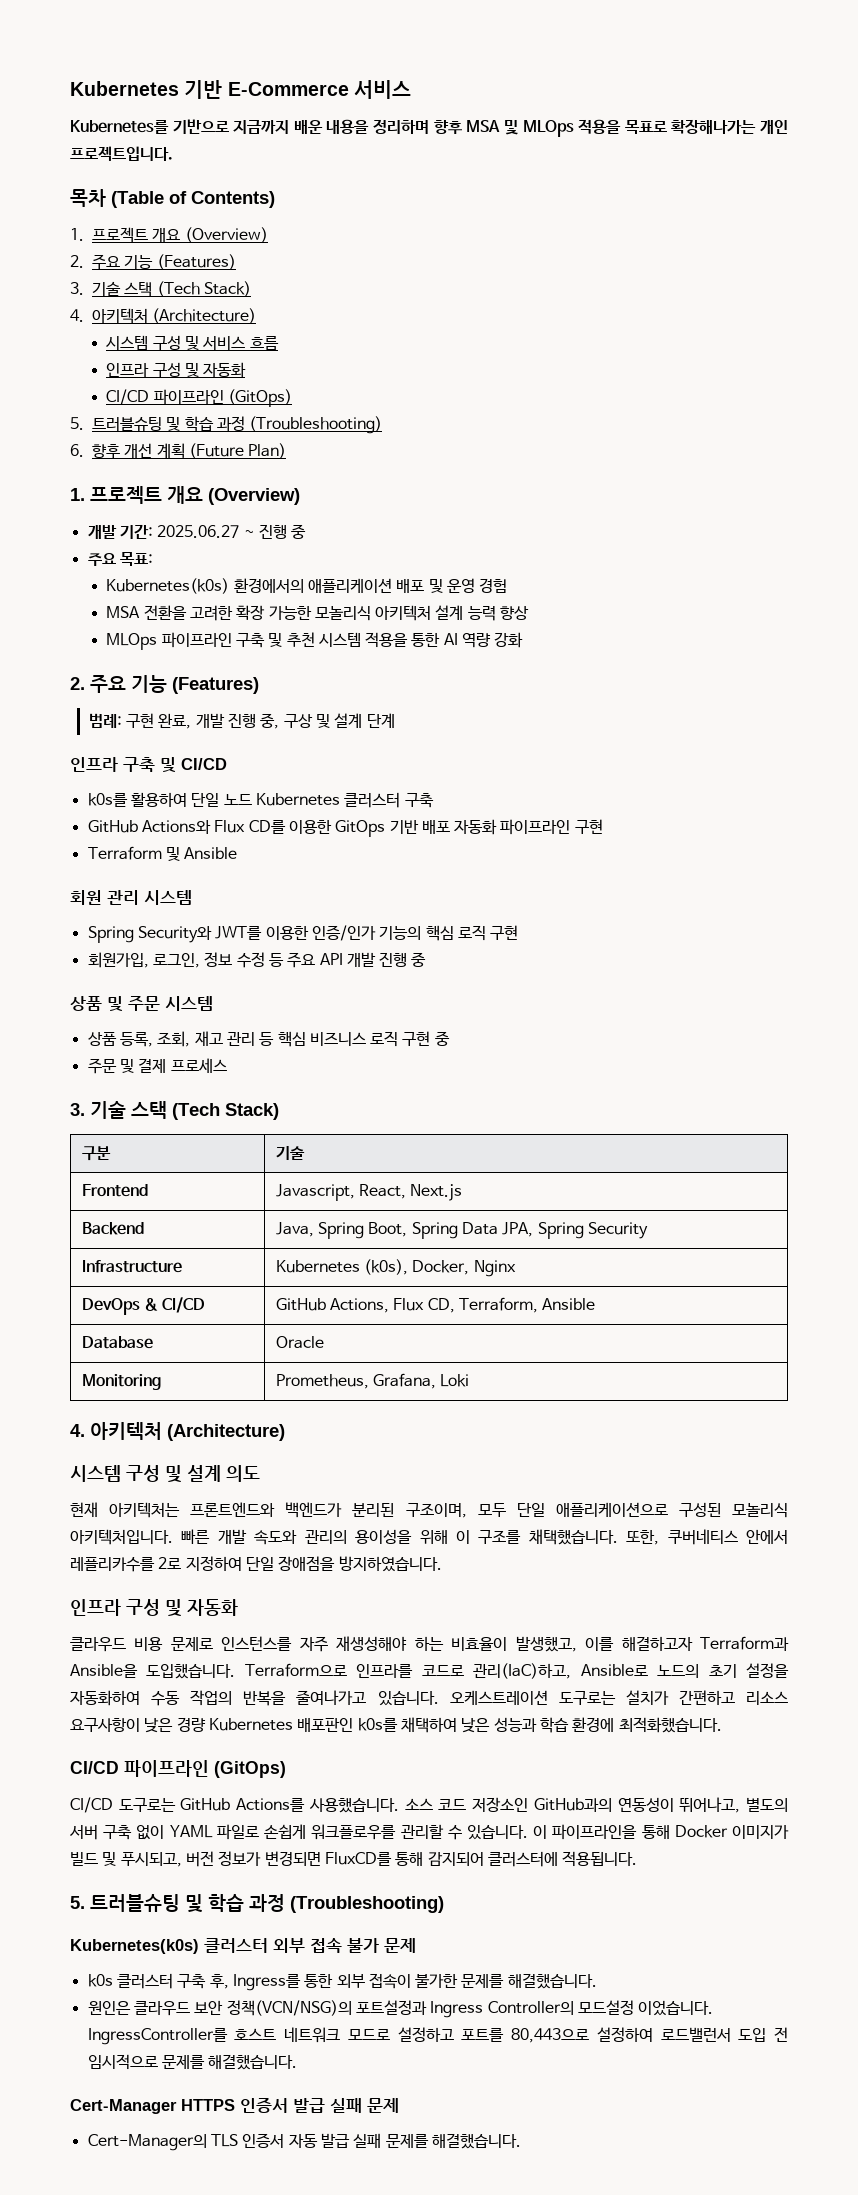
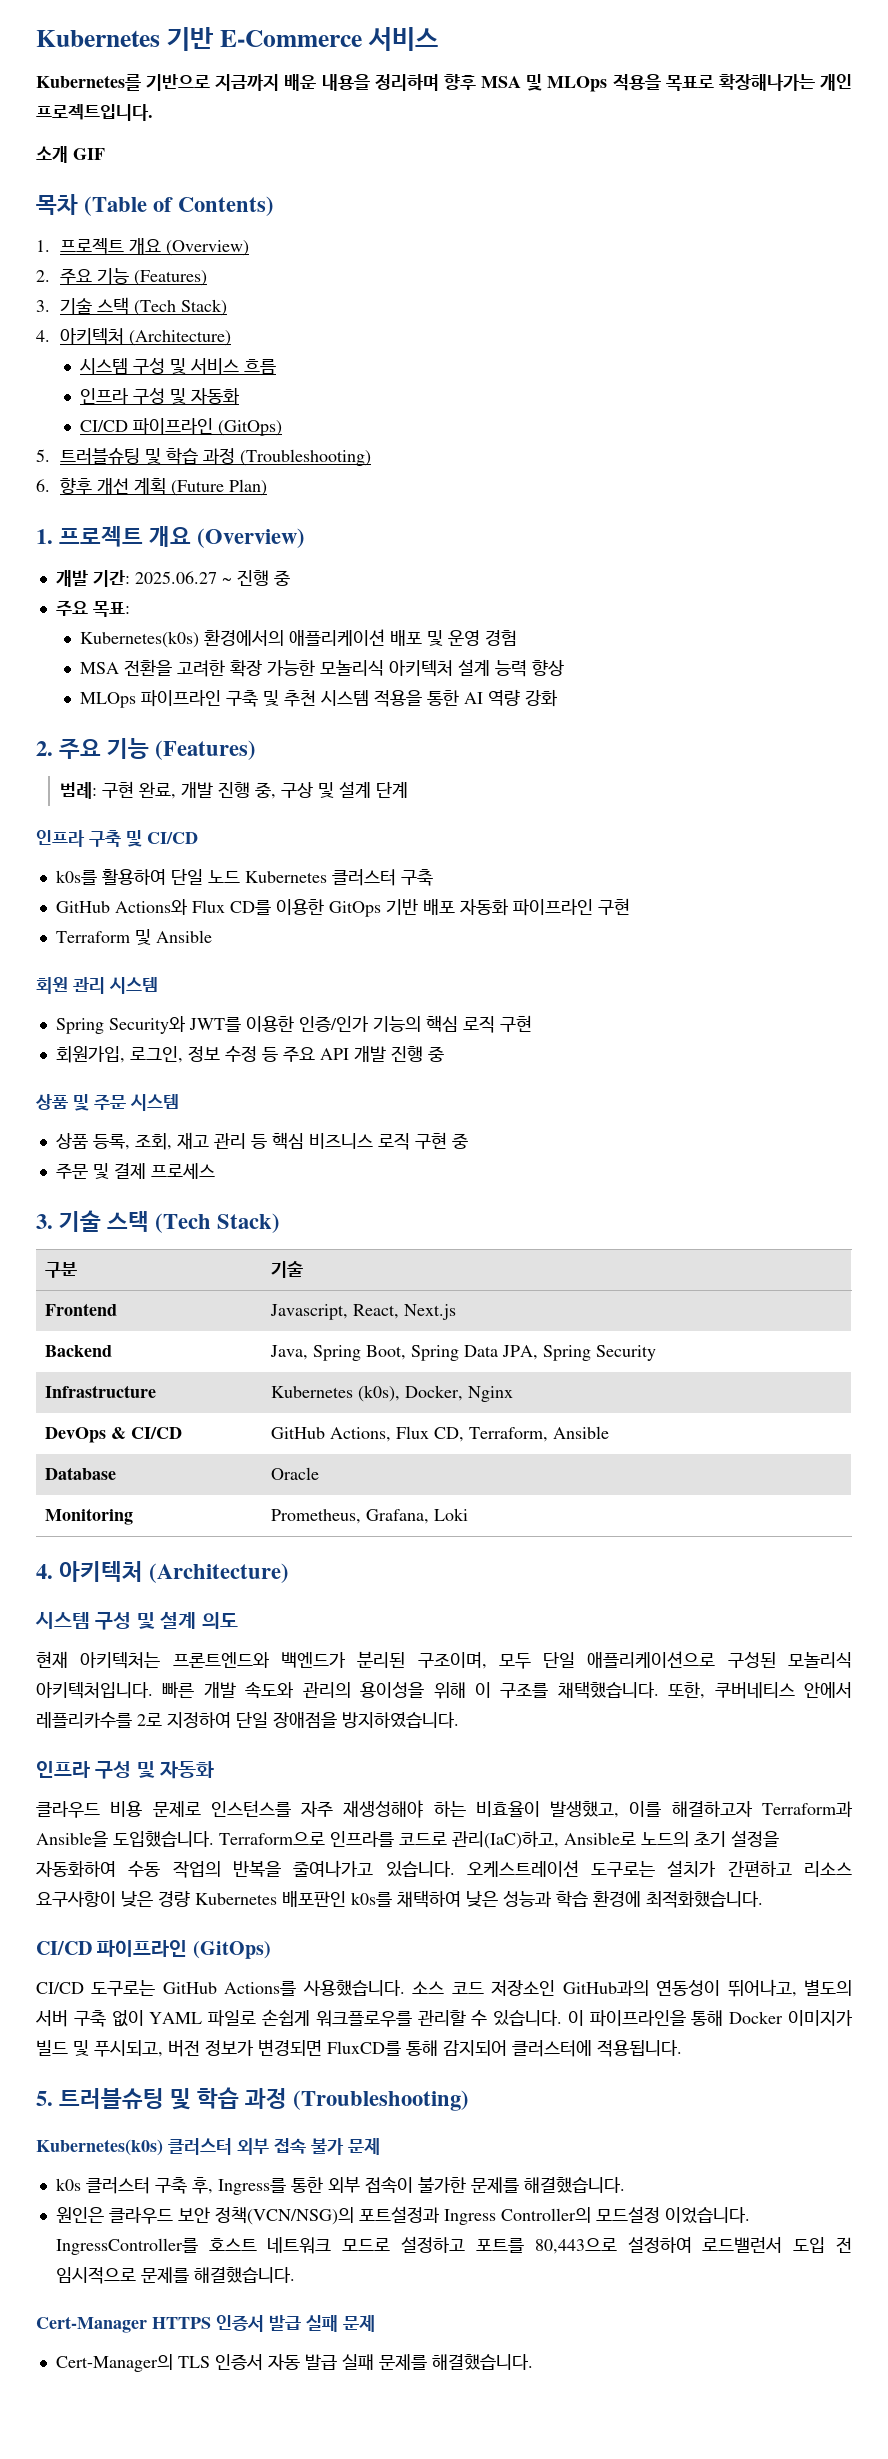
(173, 153) none -> [36,146,105,163] // 소개 GIF

